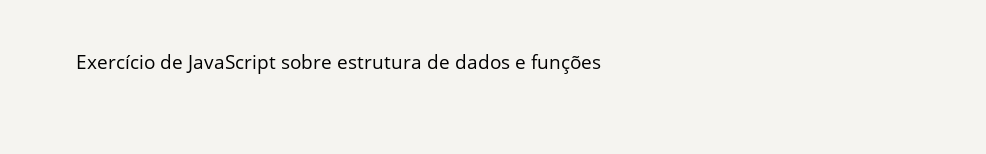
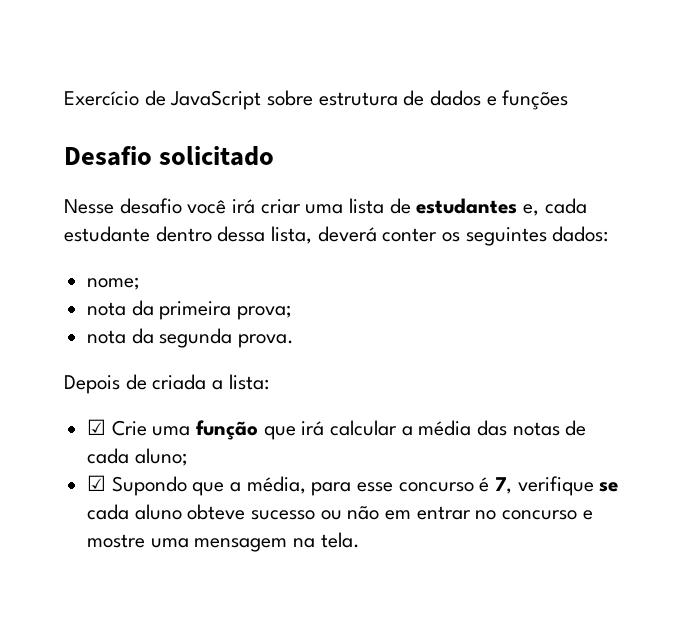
(601, 64) none -> [64,146,275,166] [64,198,587,216] [64,226,609,246] [87,277,141,290] [87,300,293,320] [87,328,295,348] [64,374,269,394] [87,419,587,440] [87,448,188,466] [87,475,619,496] [87,504,593,520] [87,532,360,552] // Desafio solicitado // Nesse desafio você irá criar uma lista de estudantes e, cada estudante dentro dessa lista, deverá conter os seguintes dados: // nome; // nota da primeira prova; // nota da segunda prova. // Depois de criada a lista: // ☑ Crie uma função que irá calcular a média das notas de cada aluno; // ☑ Supondo que a média, para esse concurso é 7, verifique se cada aluno obteve sucesso ou não em entrar no concurso e mostre uma mensagem na tela.

